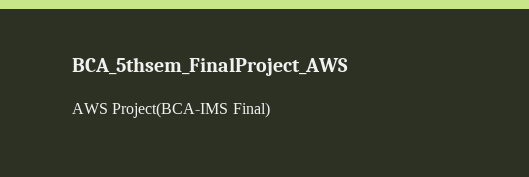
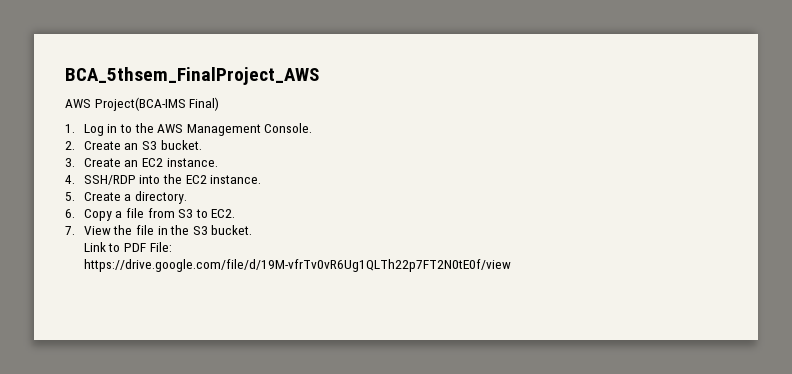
(270, 110) none -> [65,123,313,136] [65,140,202,150] [65,158,218,167] [65,174,262,185] [65,191,187,204] [65,208,236,221] [65,225,253,235] [83,242,172,252] [83,259,511,272] // 1. Log in to the AWS Management Console. // 2. Create an S3 bucket. // 3. Create an EC2 instance. // 4. SSH/RDP into the EC2 instance. // 5. Create a directory. // 6. Copy a file from S3 to EC2. // 7. View the file in the S3 bucket. // Link to PDF File: // https://drive.google.com/file/d/19M-vfrTv0vR6Ug1QLTh22p7FT2N0tE0f/view

